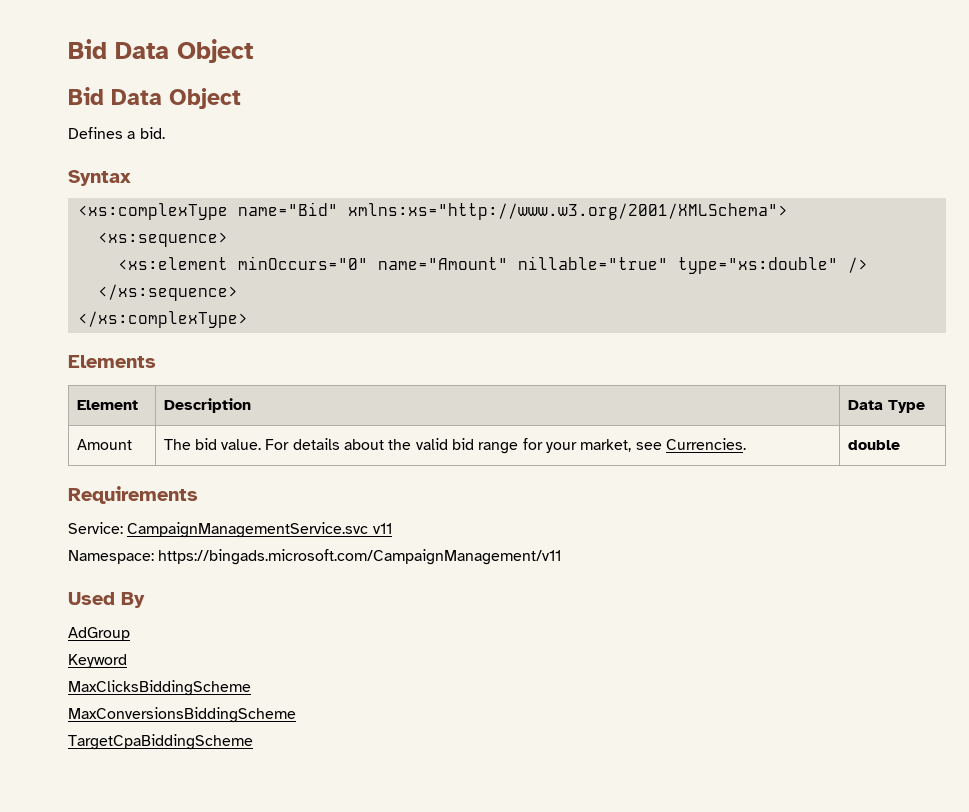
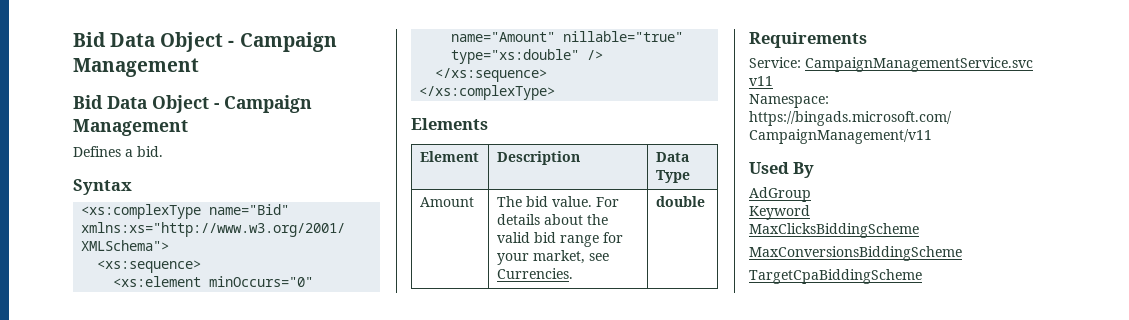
[68,39,253,63] [68,87,241,109] Bid Data Object // Bid Data Object -> [73,32,337,52] [73,58,199,77] [73,95,312,113] [73,119,188,136] Bid Data Object - Campaign Management // Bid Data Object - Campaign Management

